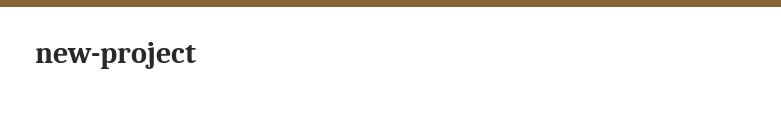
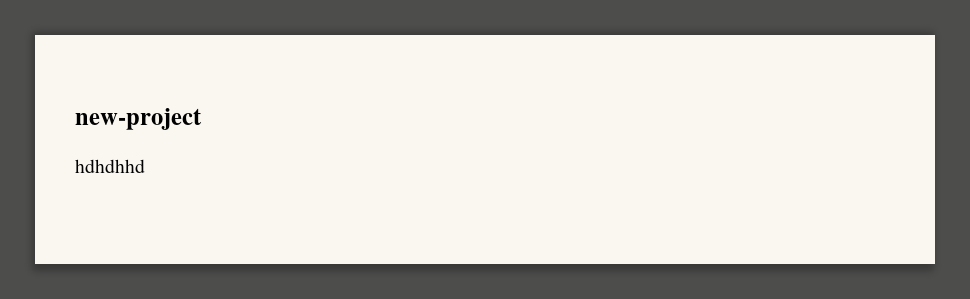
(196, 55) none -> [75,159,145,173] // hdhdhhd

